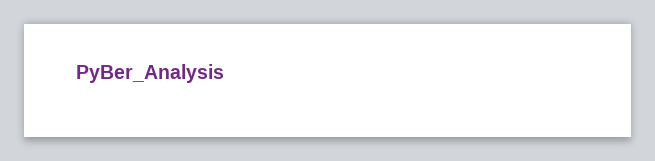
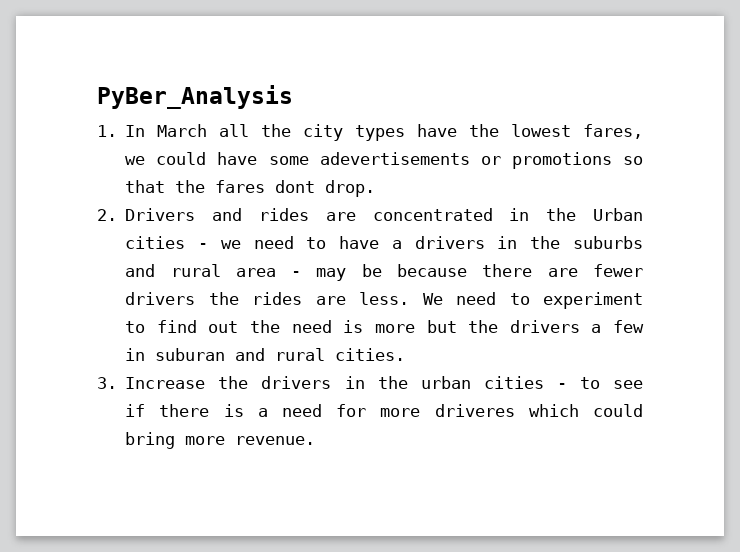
(224, 73) none -> [97,124,643,141] [125,152,643,169] [125,180,376,197] [97,208,643,221] [125,236,643,249] [125,264,643,281] [125,292,643,309] [125,320,645,333] [125,348,406,361] [97,376,643,389] [125,404,644,417] [125,432,316,449] // 1. In March all the city types have the lowest fares, we could have some adevertisements or promotions so that the fares dont drop. // 2. Drivers and rides are concentrated in the Urban cities - we need to have a drivers in the suburbs and rural area - may be because there are fewer drivers the rides are less. We need to experiment to find out the need is more but the drivers a few in suburan and rural cities. // 3. Increase the drivers in the urban cities - to see if there is a need for more driveres which could bring more revenue.

